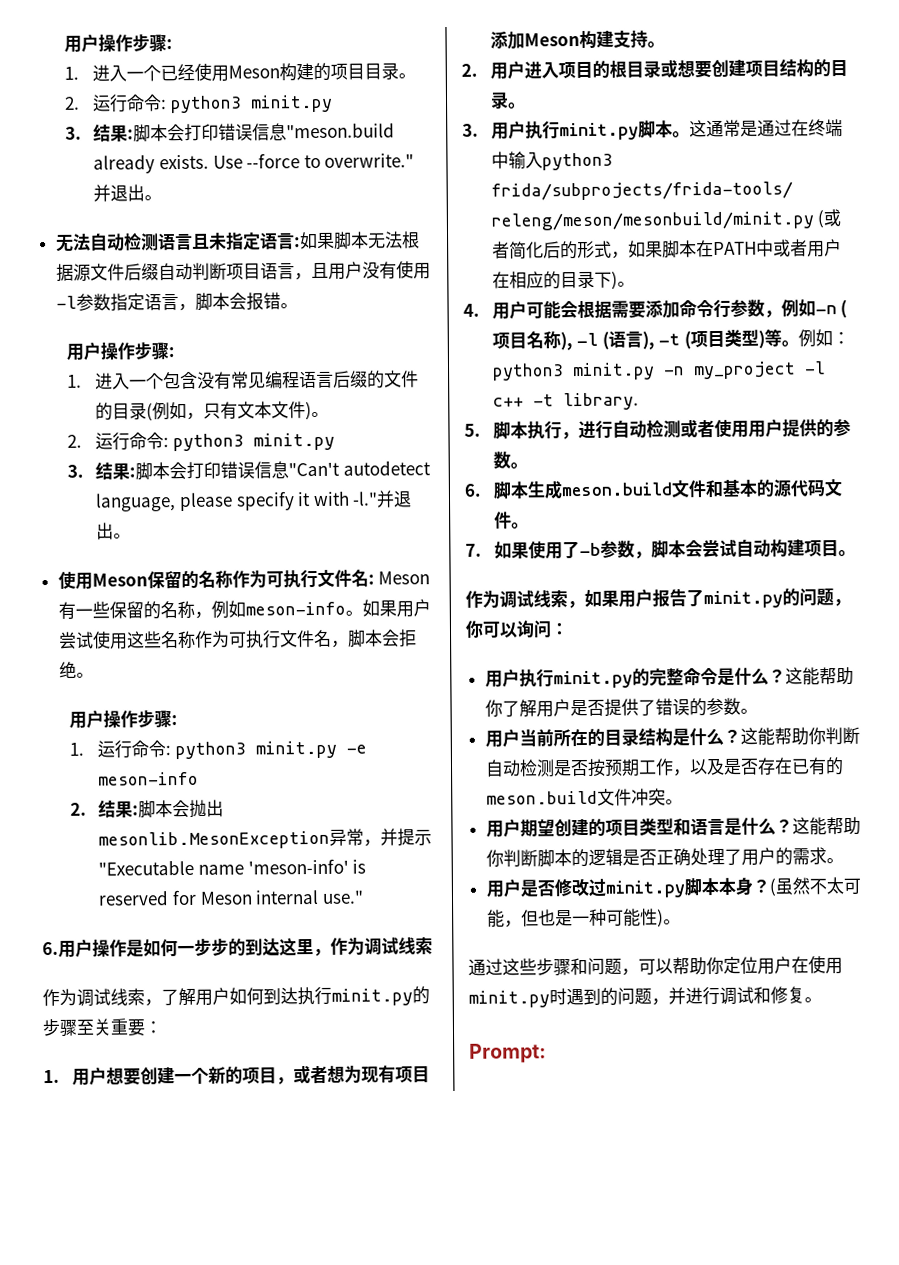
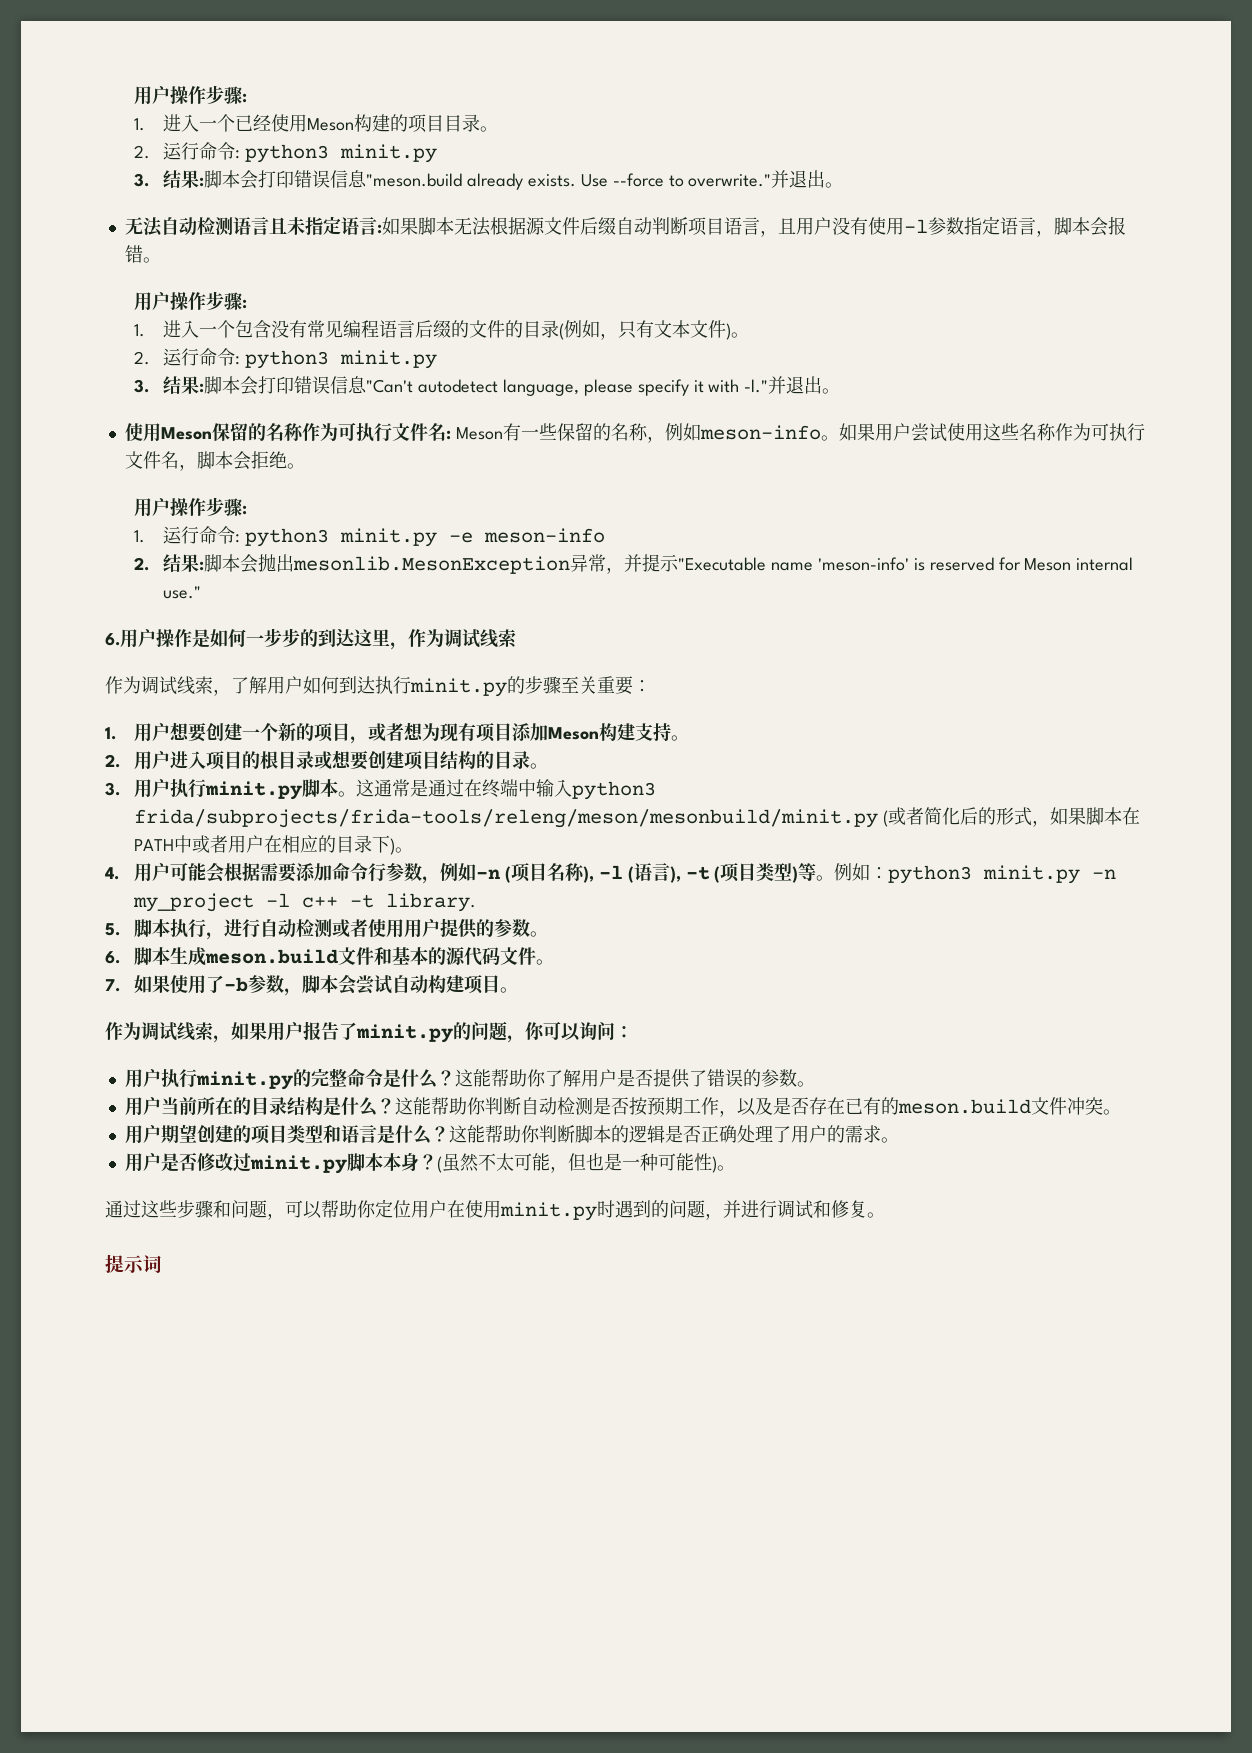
[469,1043,547,1063] Prompt: -> [105,1254,162,1273] 提示词

